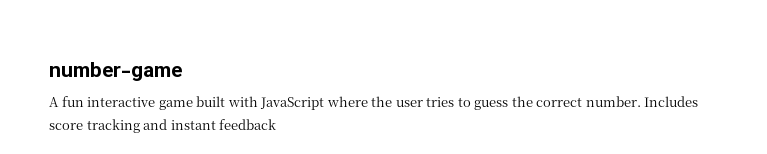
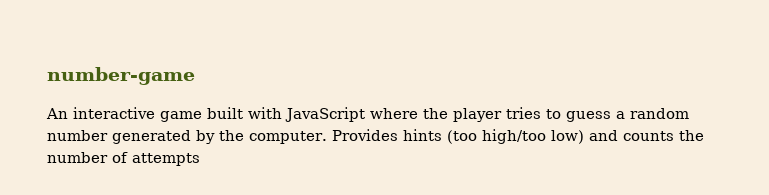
[49,96,84,107] A fun -> [46,108,68,119] An
[395,100,423,107] user -> [453,108,502,122] player
[511,96,699,107] [49,119,277,133] the correct number. Includes score tracking and instant feedback -> [616,108,689,119] [47,129,704,144] [47,152,200,166] a random number generated by the computer. Provides hints (too high/too low) and counts the number of attempts

